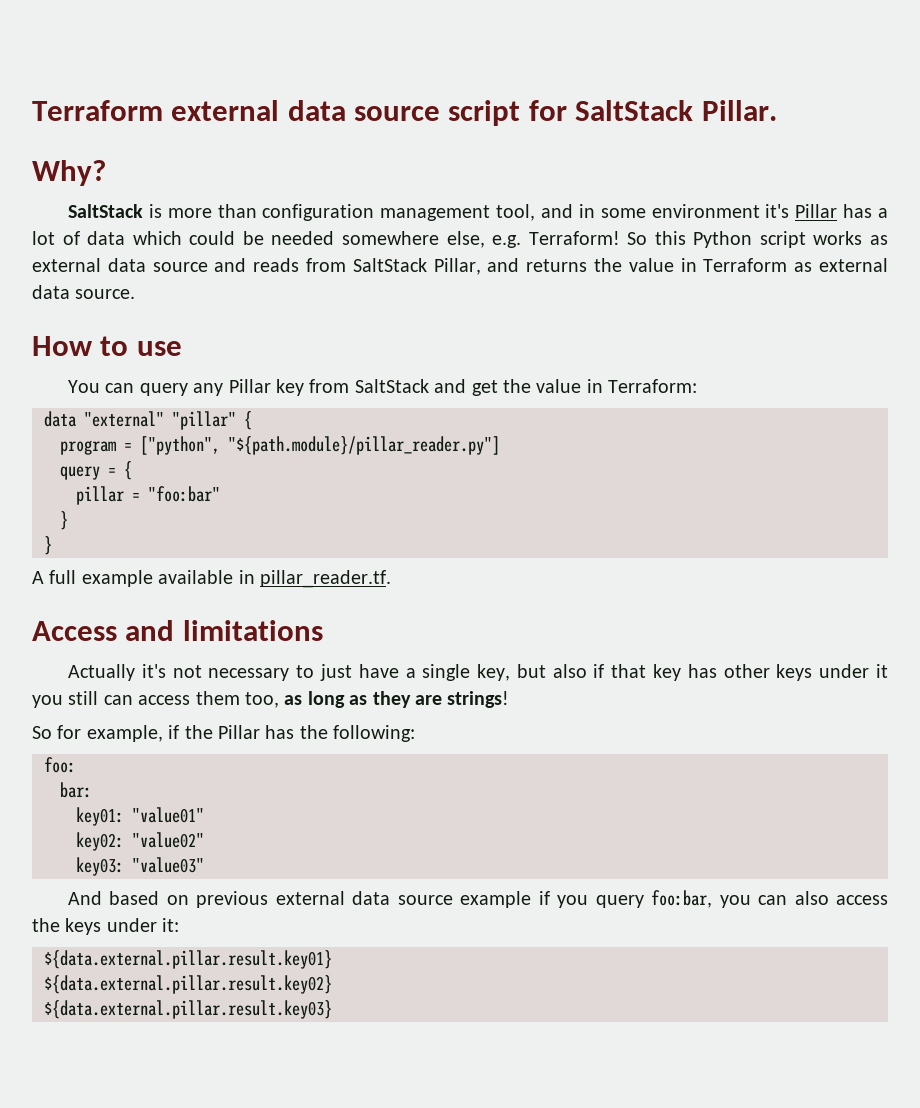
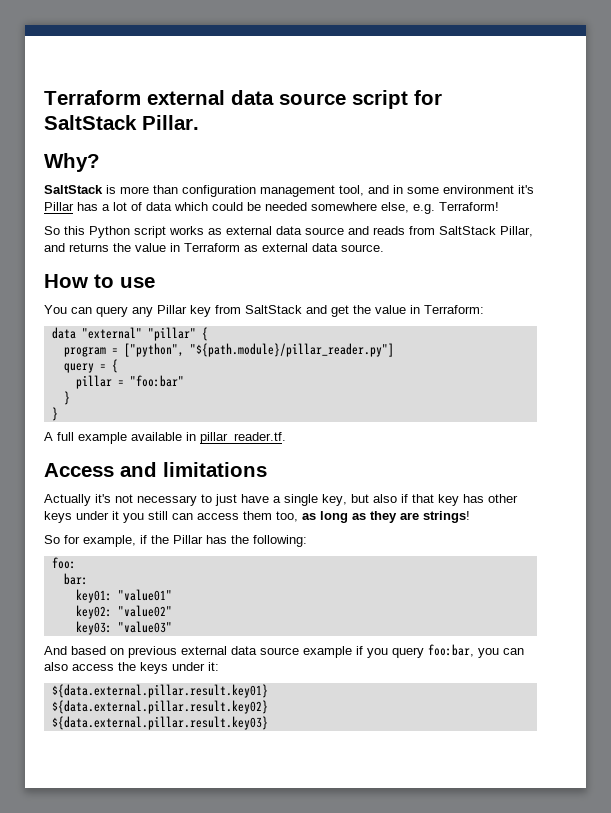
(620, 238) none -> (499, 206) //

